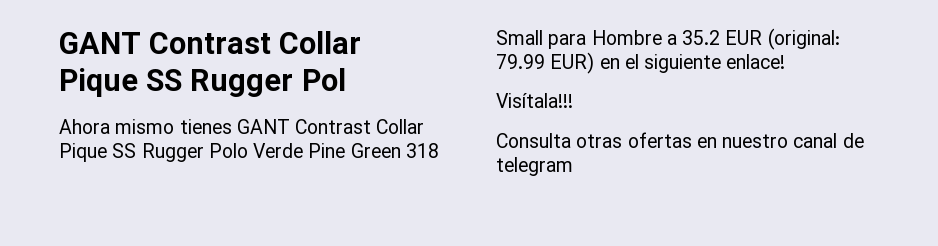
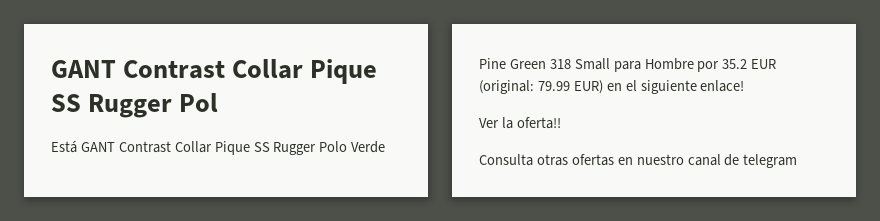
[59,119,232,134] Ahora mismo tienes -> [51,140,77,153] Está
[666,34,677,45] a -> [697,61,720,72] por
[496,93,573,108] Visítala!!! -> [479,117,561,129] Ver la oferta!!

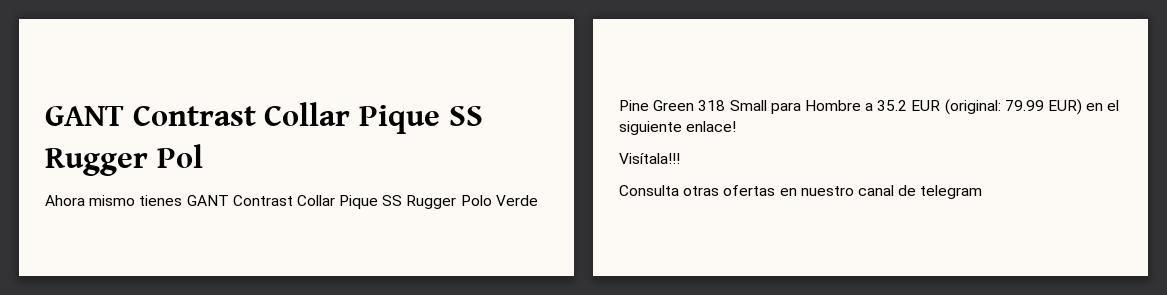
[51,140,77,153] Está -> [45,195,183,206] Ahora mismo tienes
[697,61,720,72] por -> [865,103,874,111] a
[479,117,561,129] Ver la oferta!! -> [619,153,680,164] Visítala!!!

